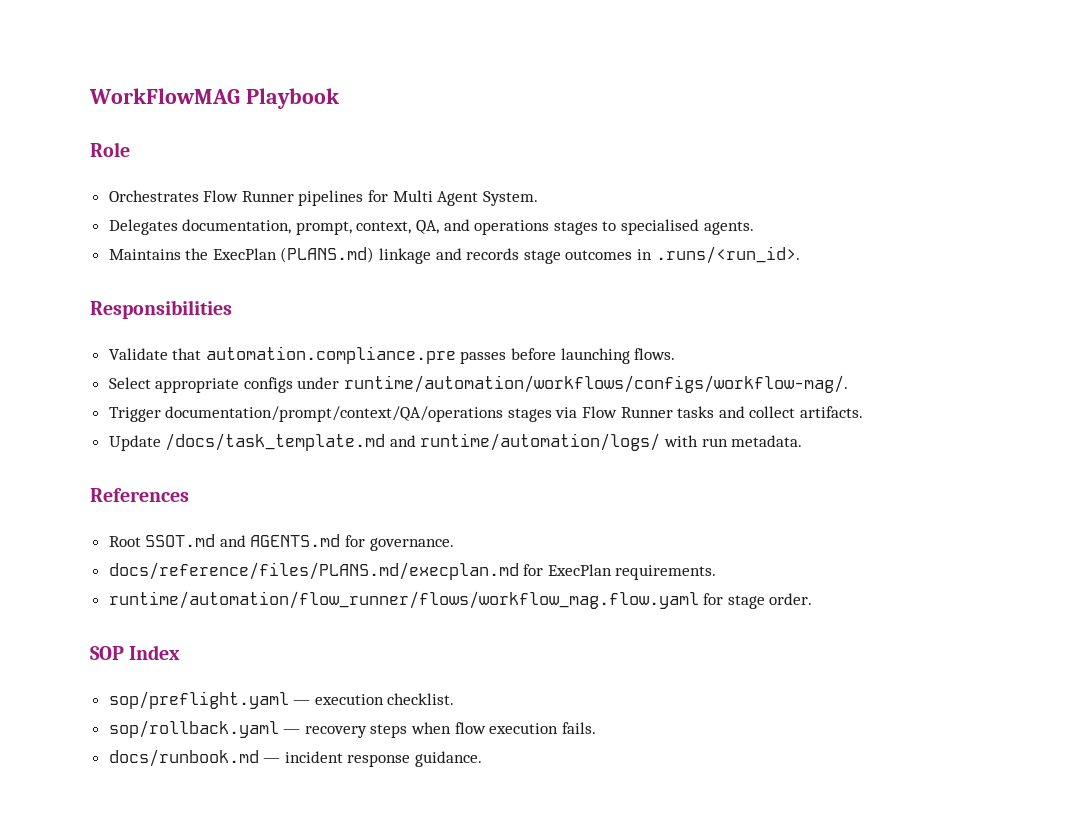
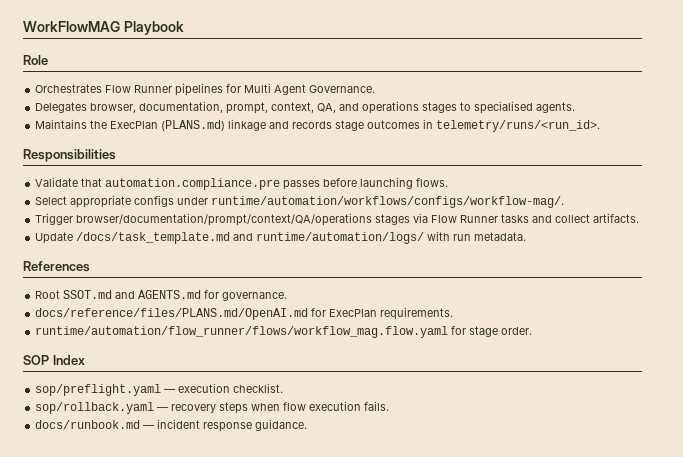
[482,191,538,206] System. -> [309,85,376,93] Governance.
(178, 227) none -> [90,103,137,113] browser,
[655,246,800,264] .runs/<run_id>. -> [436,120,601,132] telemetry/runs/<run_id>.
[165,406,504,422] documentation/prompt/context/QA/operations -> [76,213,373,226] browser/documentation/prompt/context/QA/operations
[108,562,519,580] docs/reference/files/PLANS.md/execplan.md -> [35,308,309,320] docs/reference/files/PLANS.md/OpenAI.md

